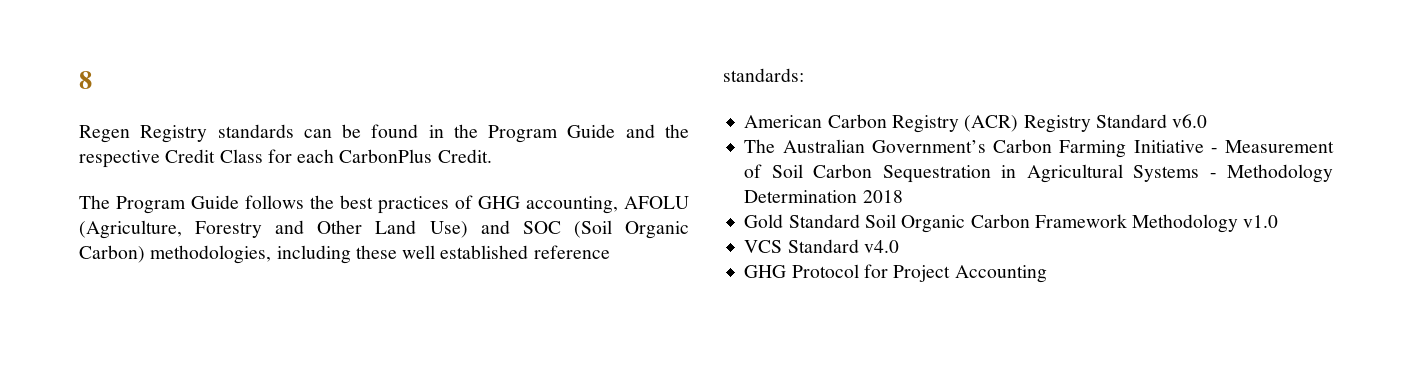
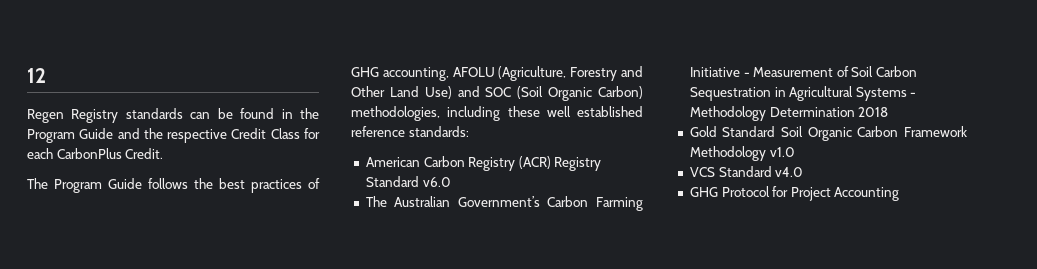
[79,71,92,89] 8 -> [27,68,46,83] 12

